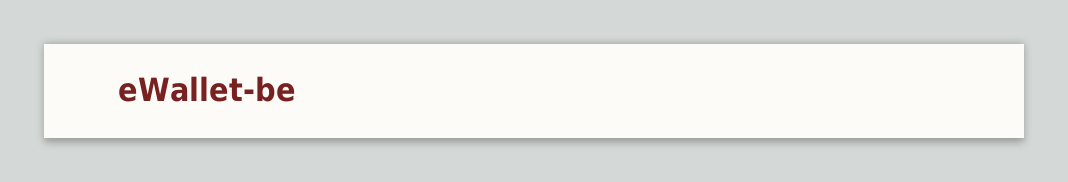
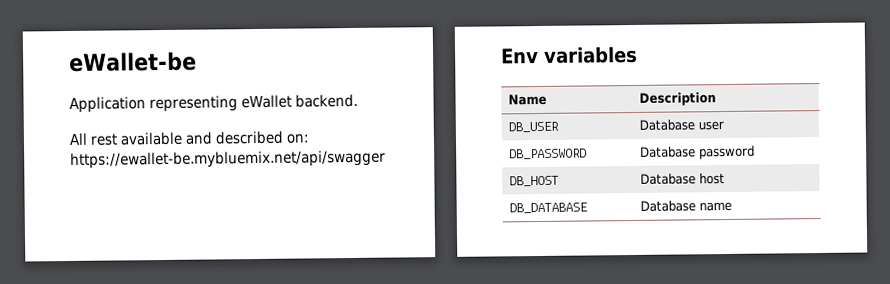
(296, 89) none -> [69,93,358,113] [69,130,310,146] [70,149,386,169] [501,45,638,64] [507,93,547,106] [638,92,716,106] [507,121,559,133] [638,119,724,131] [508,148,587,160] [639,145,755,160] [508,175,559,187] [639,173,725,185] [508,202,588,214] [639,200,732,212] // Application representing eWallet backend. // All rest available and described on: https://ewallet-be.mybluemix.net/api/swagger // Env variables // Name | Description // DB_USER | Database user // DB_PASSWORD | Database password // DB_HOST | Database host // DB_DATABASE | Database name

